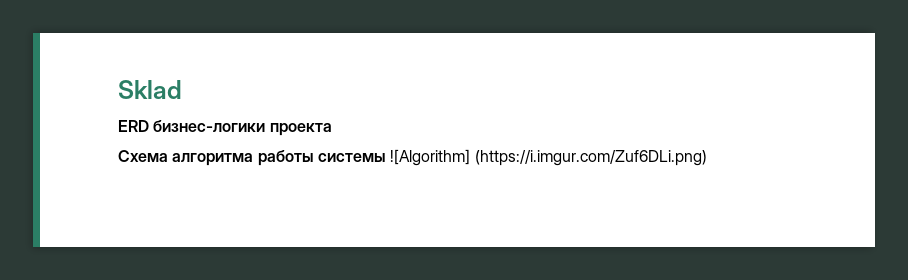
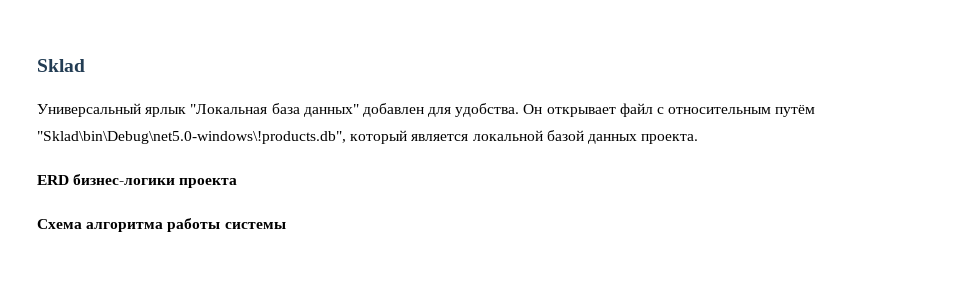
(182, 89) none -> [37,103,816,117] [37,130,699,144] // Универсальный ярлык "Локальная база данных" добавлен для удобства. Он открывает файл с относительным путём "Sklad\bin\Debug\net5.0-windows\!products.db", который является локальной базой данных проекта.
[390,149,707,166] ![Algorithm] (https://i.imgur.com/Zuf6DLi.png) -> (286, 225) none

